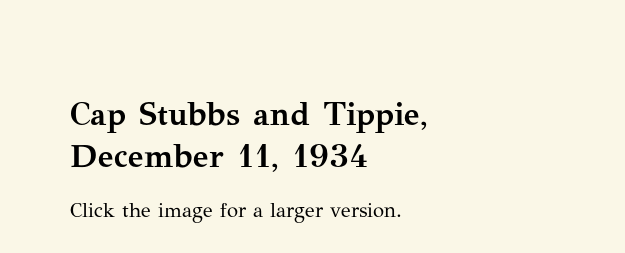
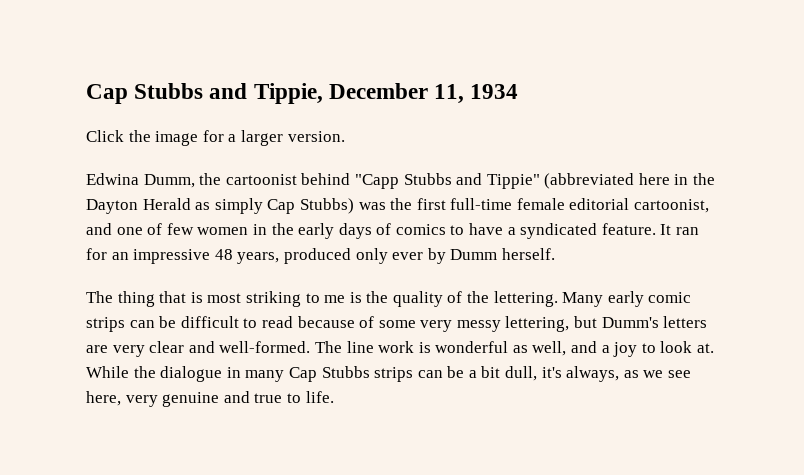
(402, 210) none -> [86,173,716,189] [86,198,710,214] [86,223,700,239] [86,248,555,264] [86,291,692,307] [86,316,708,332] [86,341,715,357] [86,366,692,382] [86,391,334,407] // Edwina Dumm, the cartoonist behind "Capp Stubbs and Tippie" (abbreviated here in the Dayton Herald as simply Cap Stubbs) was the first full-time female editorial cartoonist, and one of few women in the early days of comics to have a syndicated feature. It ran for an impressive 48 years, produced only ever by Dumm herself. // The thing that is most striking to me is the quality of the lettering. Many early comic strips can be difficult to read because of some very messy lettering, but Dumm's letters are very clear and well-formed. The line work is wonderful as well, and a joy to look at. While the dialogue in many Cap Stubbs strips can be a bit dull, it's always, as we see here, very genuine and true to life.

